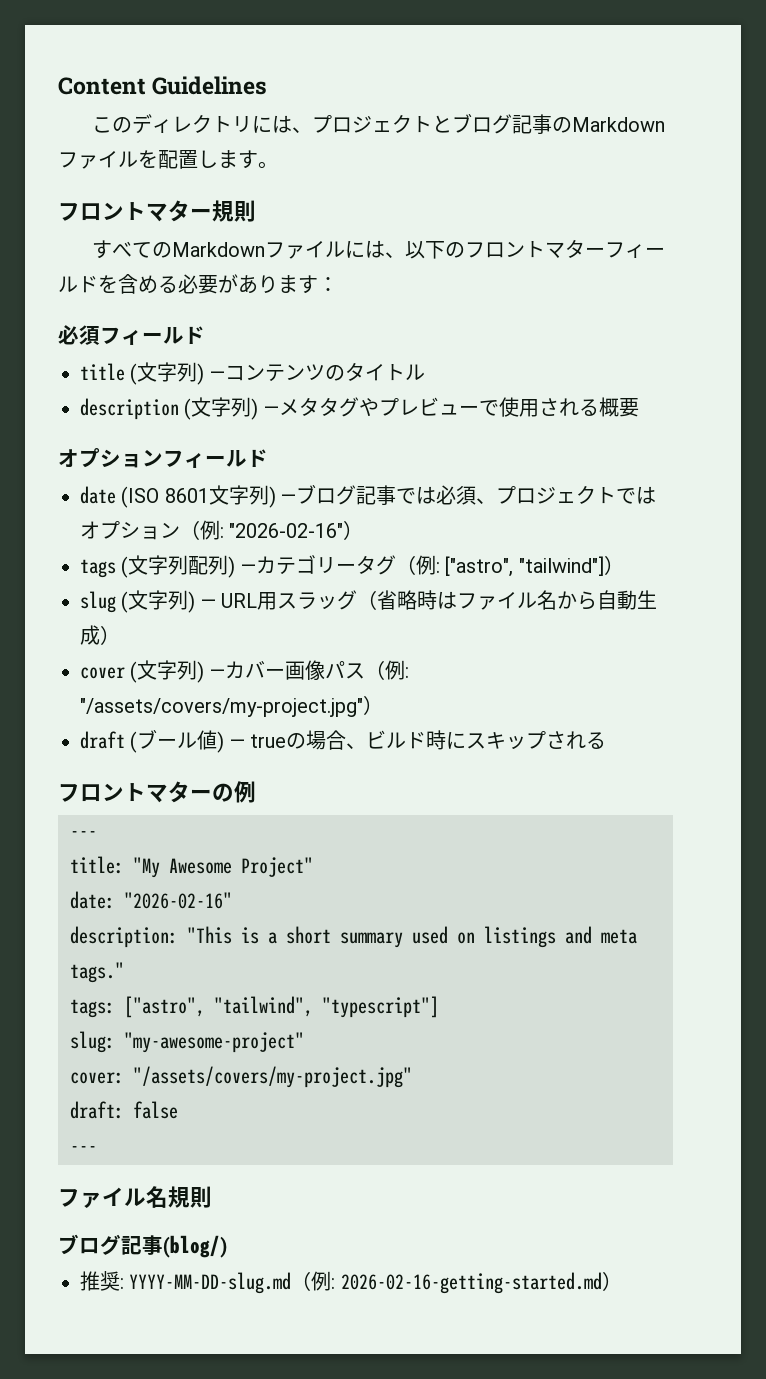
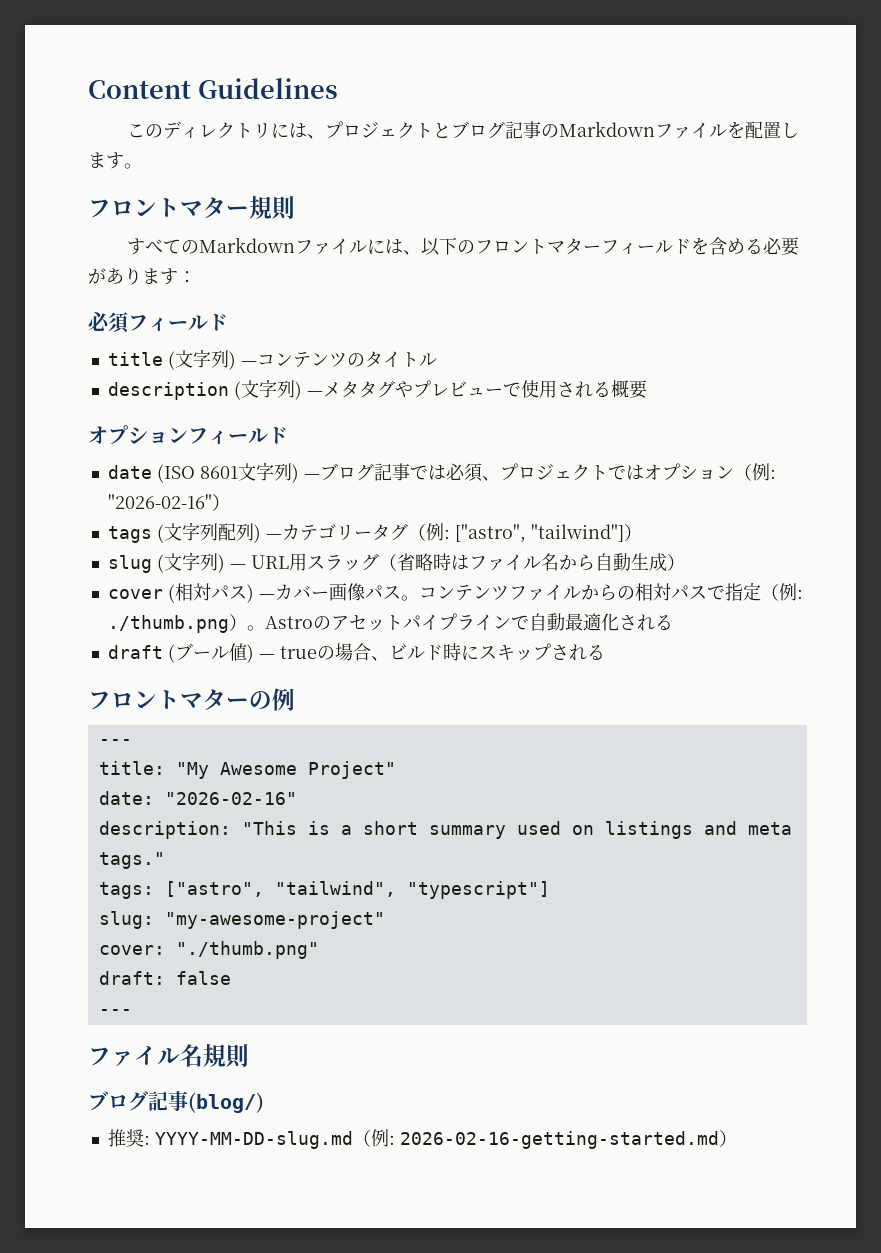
[137,660,198,680] 文字列 -> [174,583,247,601] 相対パス
[364,660,409,680] [80,695,383,717] （例: "/assets/covers/my-project.jpg"） -> [400,582,803,601] [107,613,673,633] 。コンテンツファイルからの相対パスで指定（例: ./thumb.png）。Astroのアセットパイプラインで自動最適化される
[133,1066,412,1088] "/assets/covers/my-project.jpg" -> [175,941,319,959] "./thumb.png"

